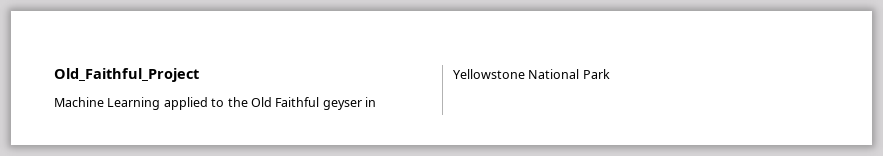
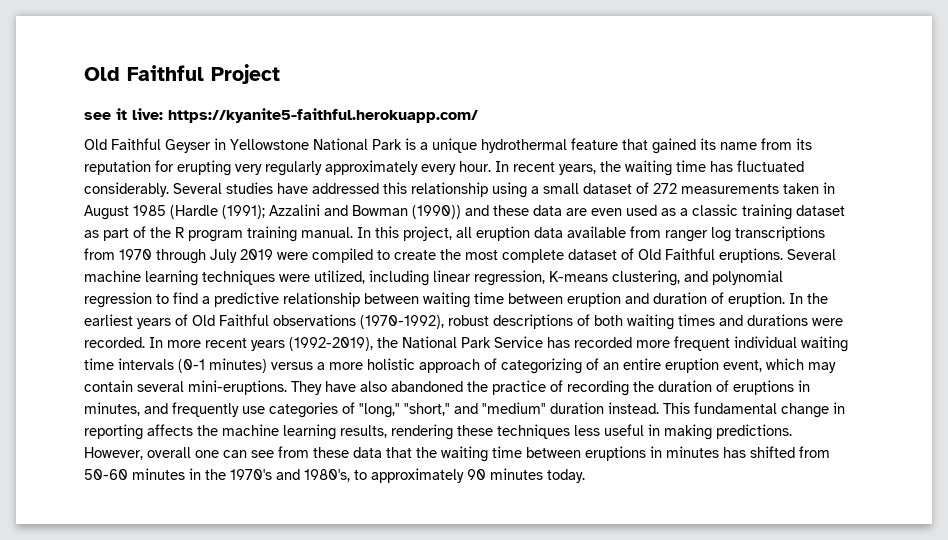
[54,68,199,82] [54,97,376,110] [453,69,610,79] Old_Faithful_Project // Machine Learning applied to the Old Faithful geyser in Yellowstone National Park -> [84,64,280,84] [84,108,478,123] [84,138,812,154] [84,160,804,176] [84,182,835,198] [84,204,845,220] [84,226,825,242] [84,248,836,264] [84,270,783,286] [84,292,828,308] [84,314,843,330] [84,336,848,352] [84,358,836,374] [84,380,810,396] [84,402,845,418] [84,424,792,440] [84,446,830,462] [84,468,585,483] Old Faithful Project // see it live: https://kyanite5-faithful.herokuapp.com/ // Old Faithful Geyser in Yellowstone National Park is a unique hydrothermal feature that gained its name from its reputation for erupting very regularly approximately every hour. In recent years, the waiting time has fluctuated considerably. Several studies have addressed this relationship using a small dataset of 272 measurements taken in August 1985 (Hardle (1991); Azzalini and Bowman (1990)) and these data are even used as a classic training dataset as part of the R program training manual. In this project, all eruption data available from ranger log transcriptions from 1970 through July 2019 were compiled to create the most complete dataset of Old Faithful eruptions. Several machine learning techniques were utilized, including linear regression, K-means clustering, and polynomial regression to find a predictive relationship between waiting time between eruption and duration of eruption. In the earliest years of Old Faithful observations (1970-1992), robust descriptions of both waiting times and durations were recorded. In more recent years (1992-2019), the National Park Service has recorded more frequent individual waiting time intervals (0-1 minutes) versus a more holistic approach of categorizing of an entire eruption event, which may contain several mini-eruptions. They have also abandoned the practice of recording the duration of eruptions in minutes, and frequently use categories of "long," "short," and "medium" duration instead. This fundamental change in reporting affects the machine learning results, rendering these techniques less useful in making predictions. However, overall one can see from these data that the waiting time between eruptions in minutes has shifted from 50-60 minutes in the 1970's and 1980's, to approximately 90 minutes today.

